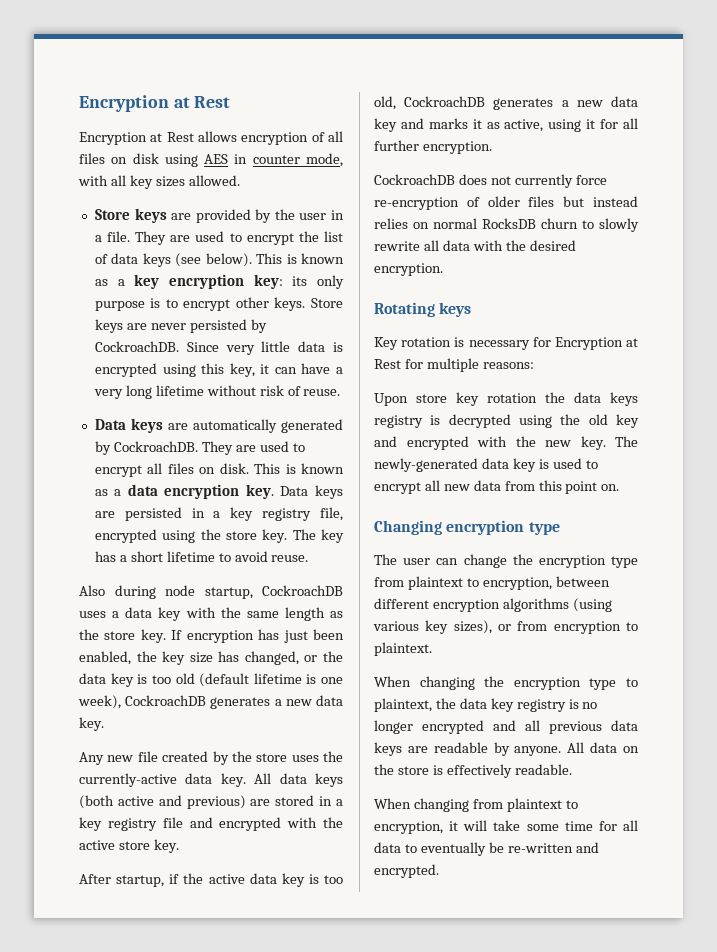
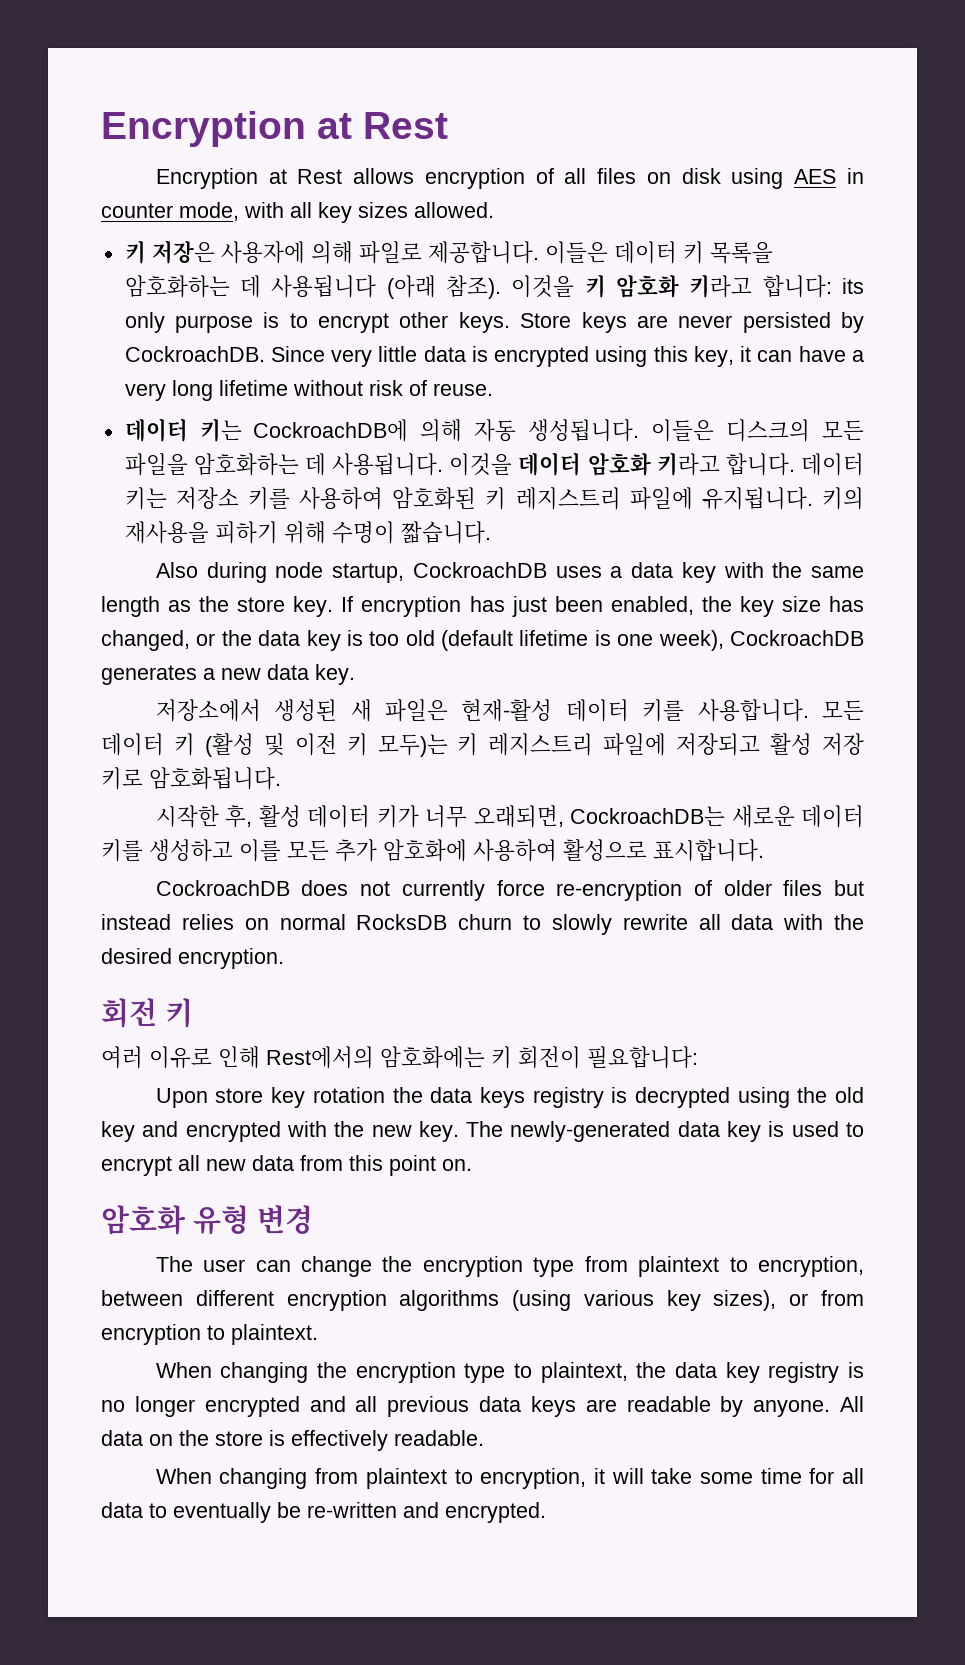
[94,208,344,223] [94,231,343,245] [94,253,344,267] [94,274,283,289] Store keys are provided by the user in a file. They are used to encrypt the list of data keys (see below). This is known as a key encryption key: -> [124,240,773,264] [124,274,832,299] 키 저장은 사용자에 의해 파일로 제공합니다. 이들은 데이터 키 목록을 암호화하는 데 사용됩니다 (아래 참조). 이것을 키 암호화 키라고 합니다:
[94,418,343,433] [94,441,305,455] [94,463,344,477] [94,484,343,499] [94,507,343,521] [94,529,344,543] [94,551,309,562] Data keys are automatically generated by CockroachDB. They are used to encrypt all files on disk. This is known as a data encryption key. Data keys are persisted in a key registry file, encrypted using the store key. The key has a short lifetime to avoid reuse. -> [124,418,865,442] [124,452,864,476] [124,487,864,510] [124,521,491,544] 데이터 키는 CockroachDB에 의해 자동 생성됩니다. 이들은 디스크의 모든 파일을 암호화하는 데 사용됩니다. 이것을 데이터 암호화 키라고 합니다. 데이터 키는 저장소 키를 사용하여 암호화된 키 레지스트리 파일에 유지됩니다. 키의 재사용을 피하기 위해 수명이 짧습니다.
[79,751,343,765] [79,773,343,787] [79,795,343,809] [79,817,343,831] [79,839,179,853] [79,873,343,887] [374,96,638,110] [374,118,638,132] [374,140,492,154] Any new file created by the store uses the currently-active data key. All data keys (both active and previous) are stored in a key registry file and encrypted with the active store key. // After startup, if the active data key is too old, CockroachDB generates a new data key and marks it as active, using it for all further encryption. -> [155,699,864,722] [101,733,864,757] [101,767,281,790] [155,805,865,828] [101,839,764,862] 저장소에서 생성된 새 파일은 현재-활성 데이터 키를 사용합니다. 모든 데이터 키 (활성 및 이전 키 모두)는 키 레지스트리 파일에 저장되고 활성 저장 키로 암호화됩니다. // 시작한 후, 활성 데이터 키가 너무 오래되면, CockroachDB는 새로운 데이터 키를 생성하고 이를 모든 추가 암호화에 사용하여 활성으로 표시합니다.
[374,302,472,317] [374,337,638,350] [374,358,534,372] Rotating keys // Key rotation is necessary for Encryption at Rest for multiple reasons: -> [101,998,193,1028] [101,1046,698,1069] 회전 키 // 여러 이유로 인해 Rest에서의 암호화에는 키 회전이 필요합니다:
[374,520,560,535] Changing encryption type -> [101,1205,313,1235] 암호화 유형 변경

